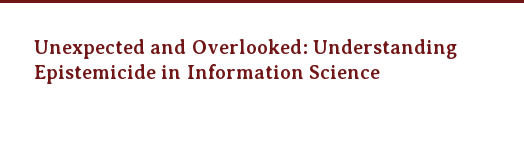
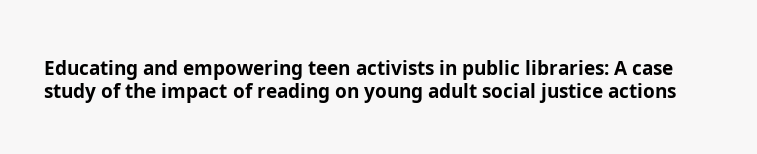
[34,39,457,59] [34,64,380,84] Unexpected and Overlooked: Understanding Epistemicide in Information Science -> [44,60,674,80] [44,83,677,103] Educating and empowering teen activists in public libraries: A case study of the impact of reading on young adult social justice actions

